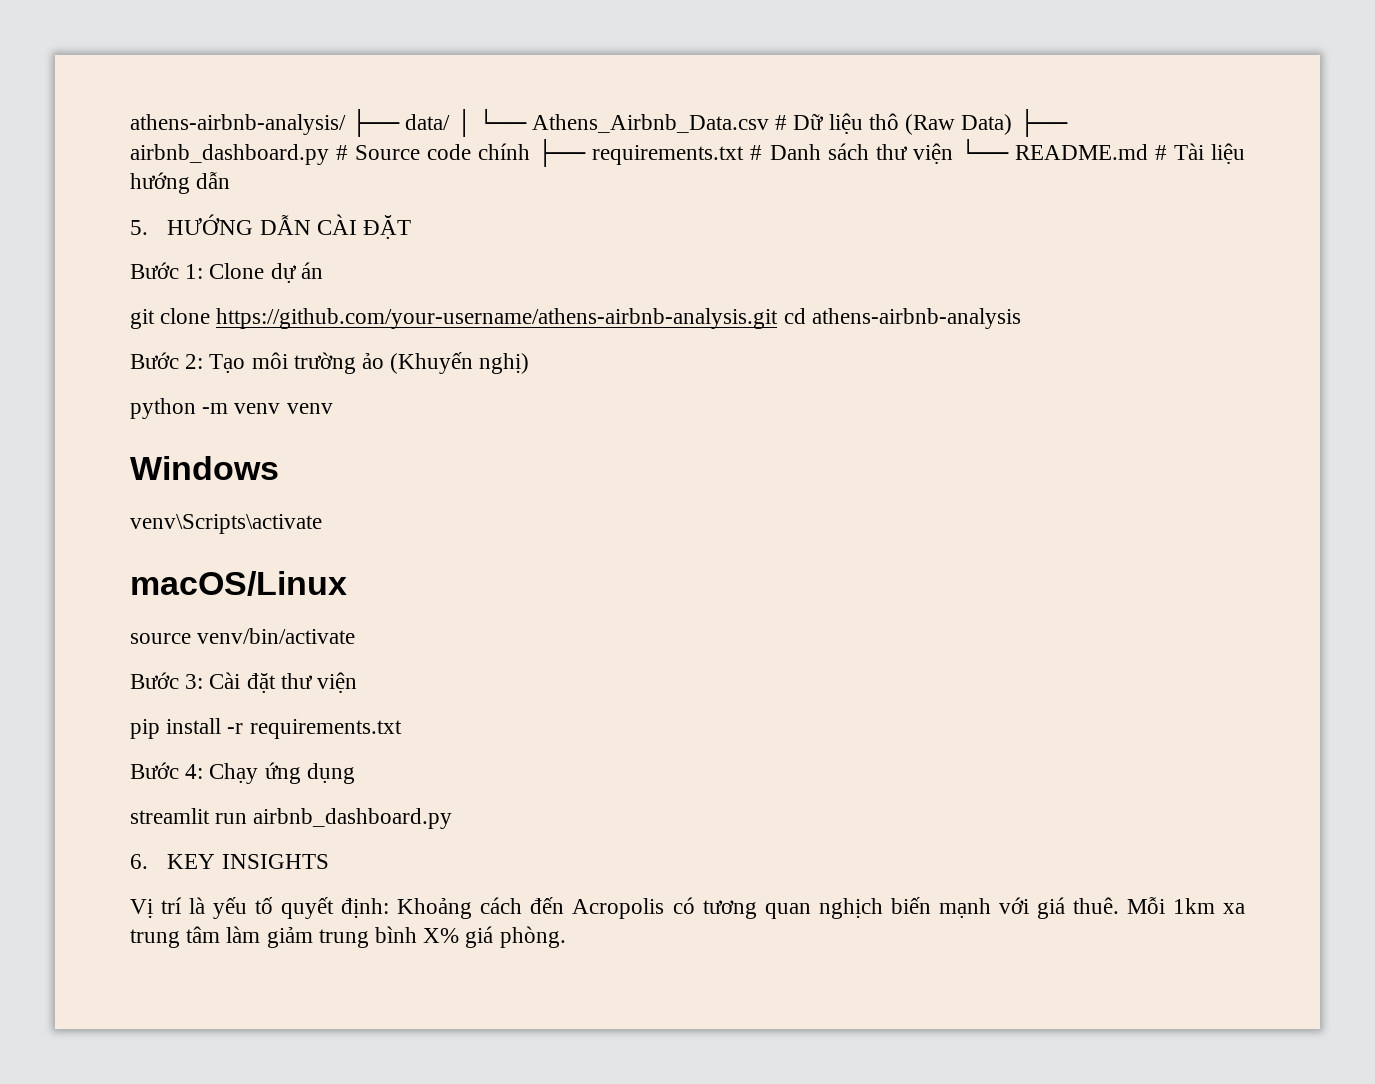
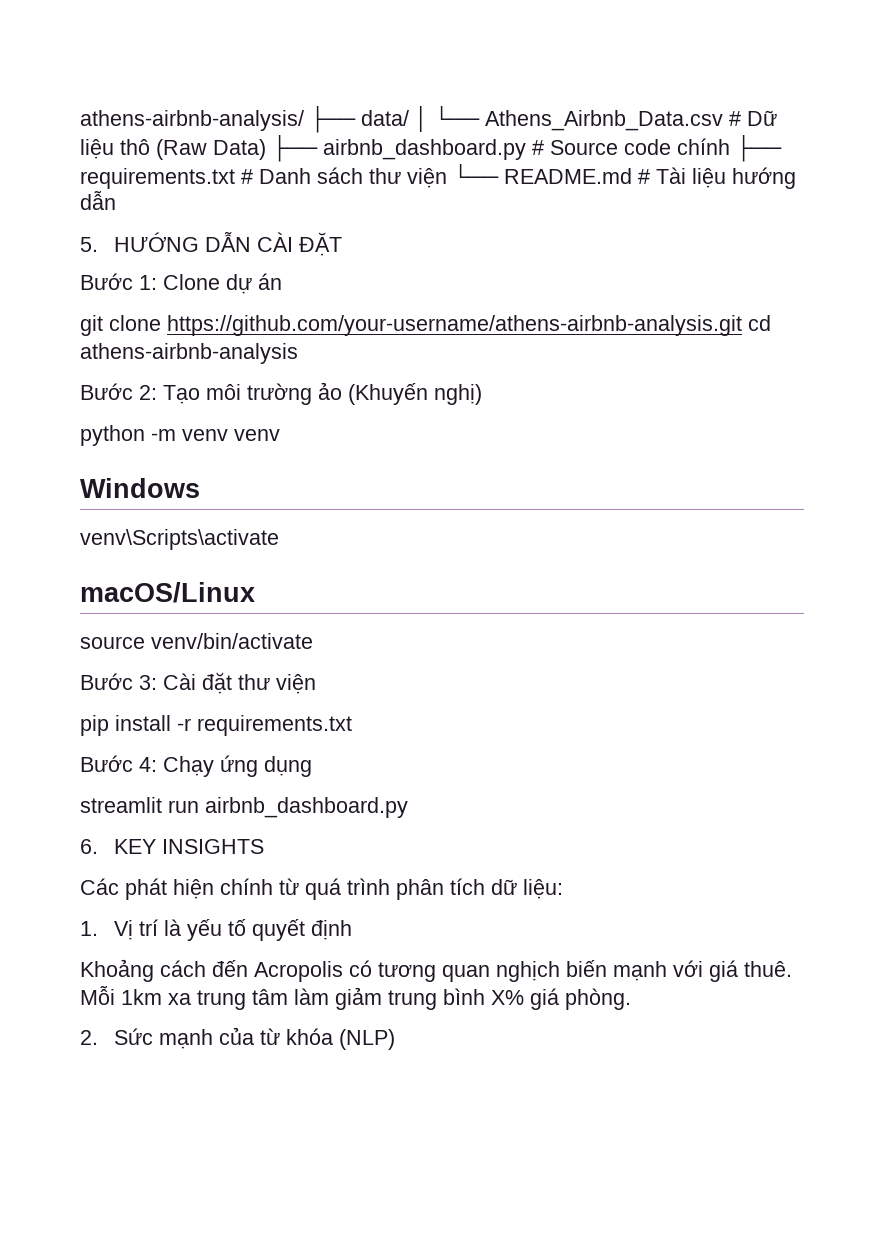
(329, 861) none -> [80,878,563,900] [80,921,98,936] Các phát hiện chính từ quá trình phân tích dữ liệu: // 1.
[341,898,390,918] định: -> [311,920,353,940] định //
(566, 937) none -> [80,1027,396,1050] // 2. Sức mạnh của từ khóa (NLP)

